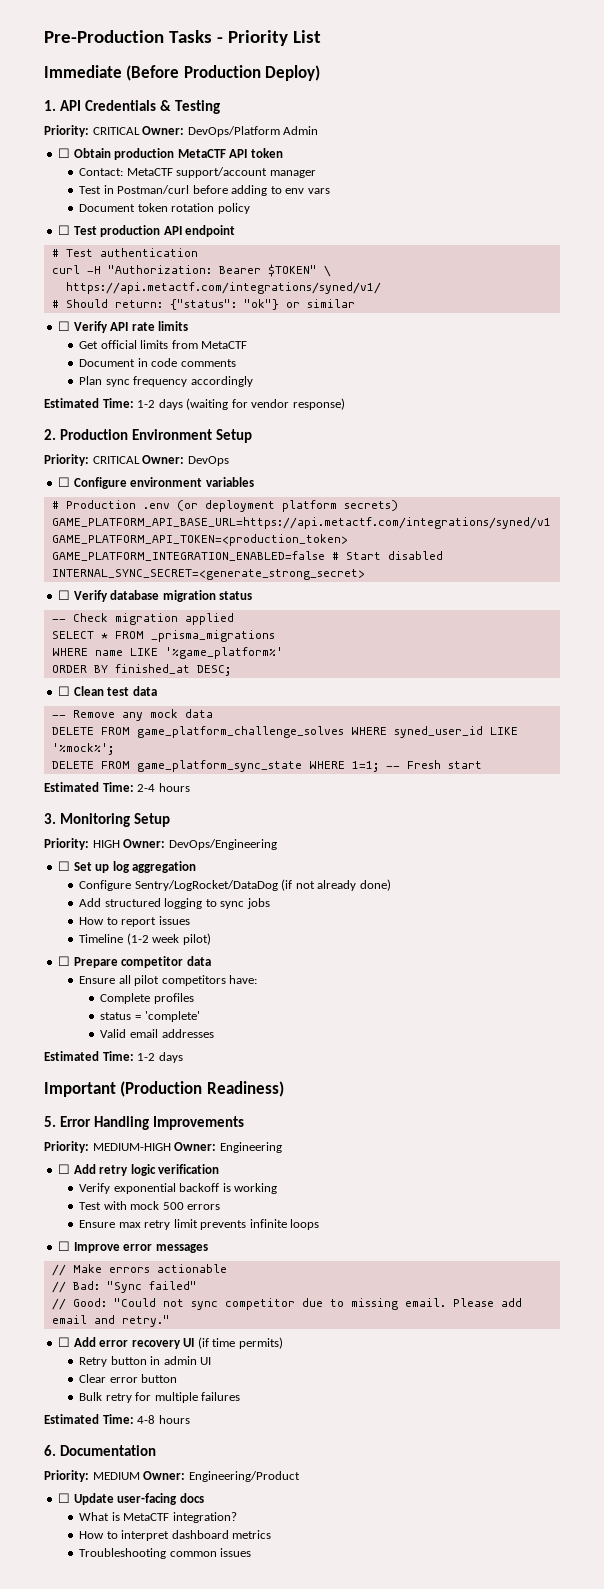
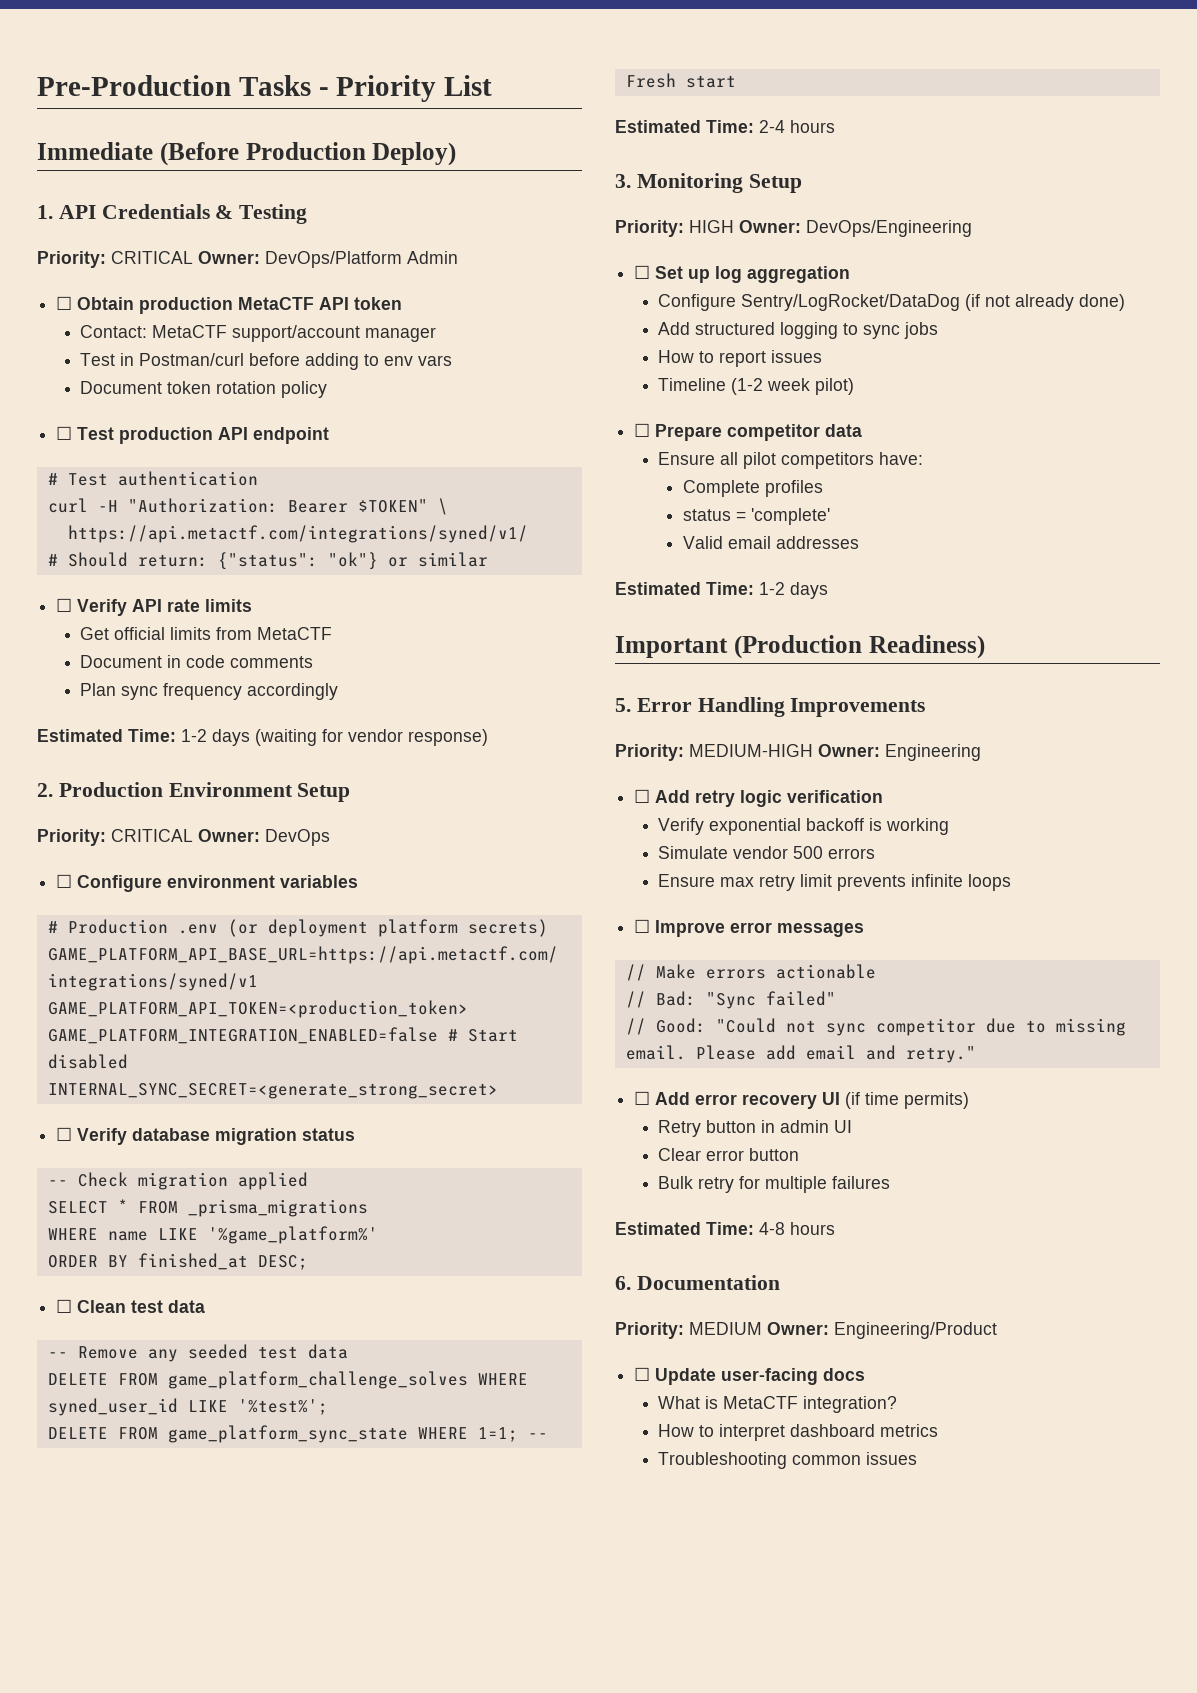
[149,709,178,718] mock -> [187,1344,298,1359] seeded test
[51,743,114,755] '%mock%'; -> [237,1399,328,1415] '%test%';
[79,1201,160,1210] Test with mock -> [658,846,789,859] Simulate vendor

